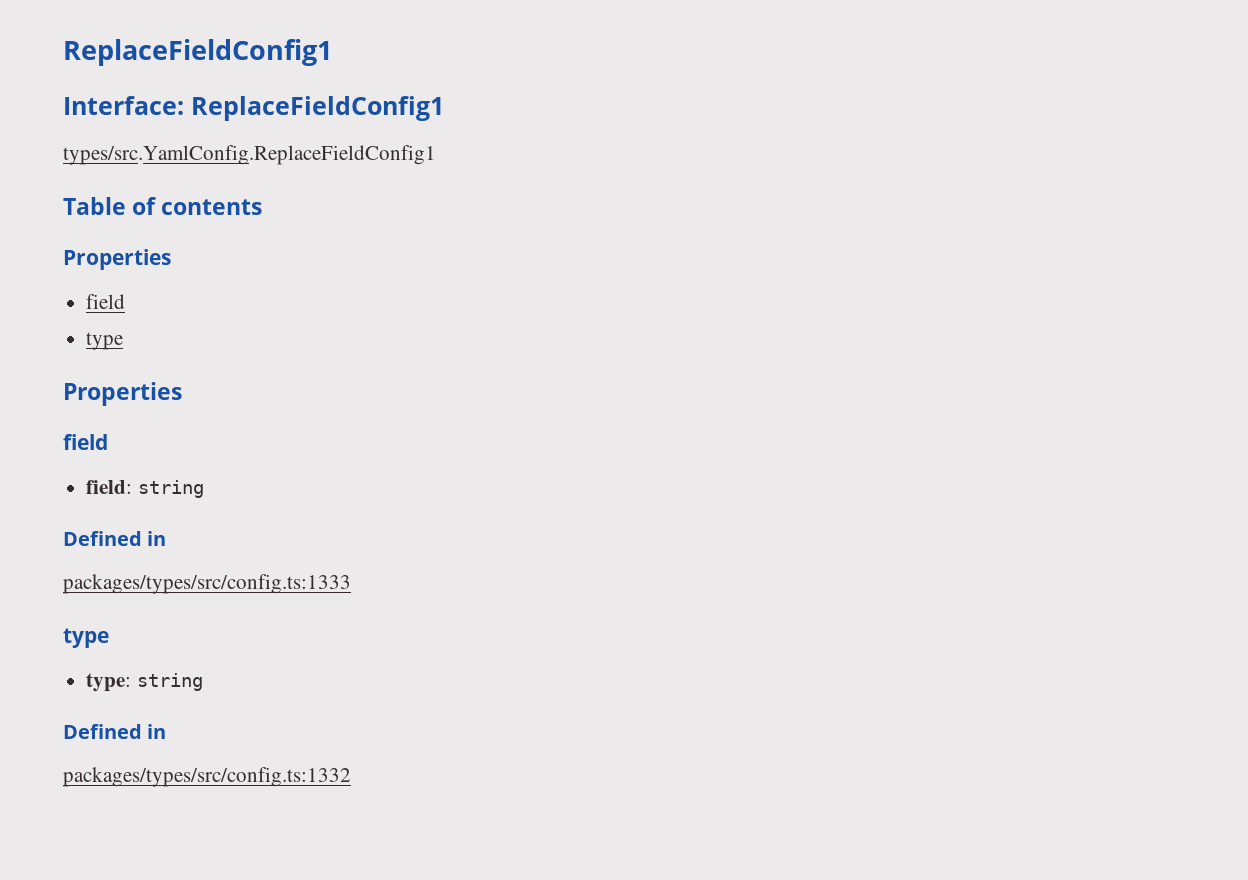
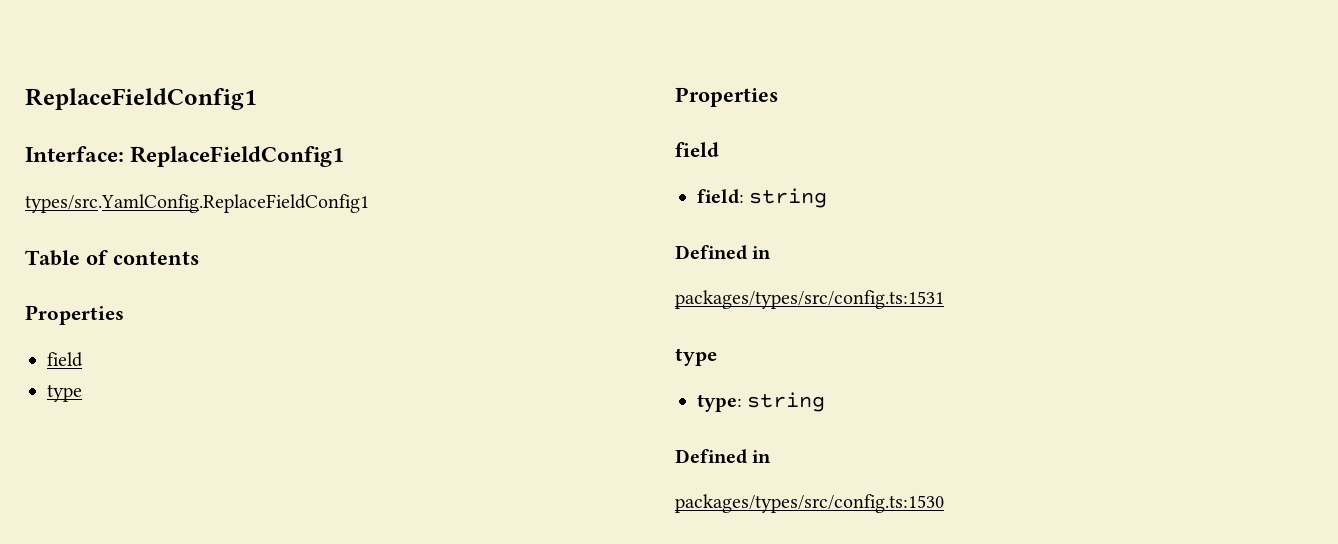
[63,574,351,594] packages/types/src/config.ts:1333 -> [675,290,944,309] packages/types/src/config.ts:1531
[63,767,351,787] packages/types/src/config.ts:1332 -> [675,494,944,513] packages/types/src/config.ts:1530

